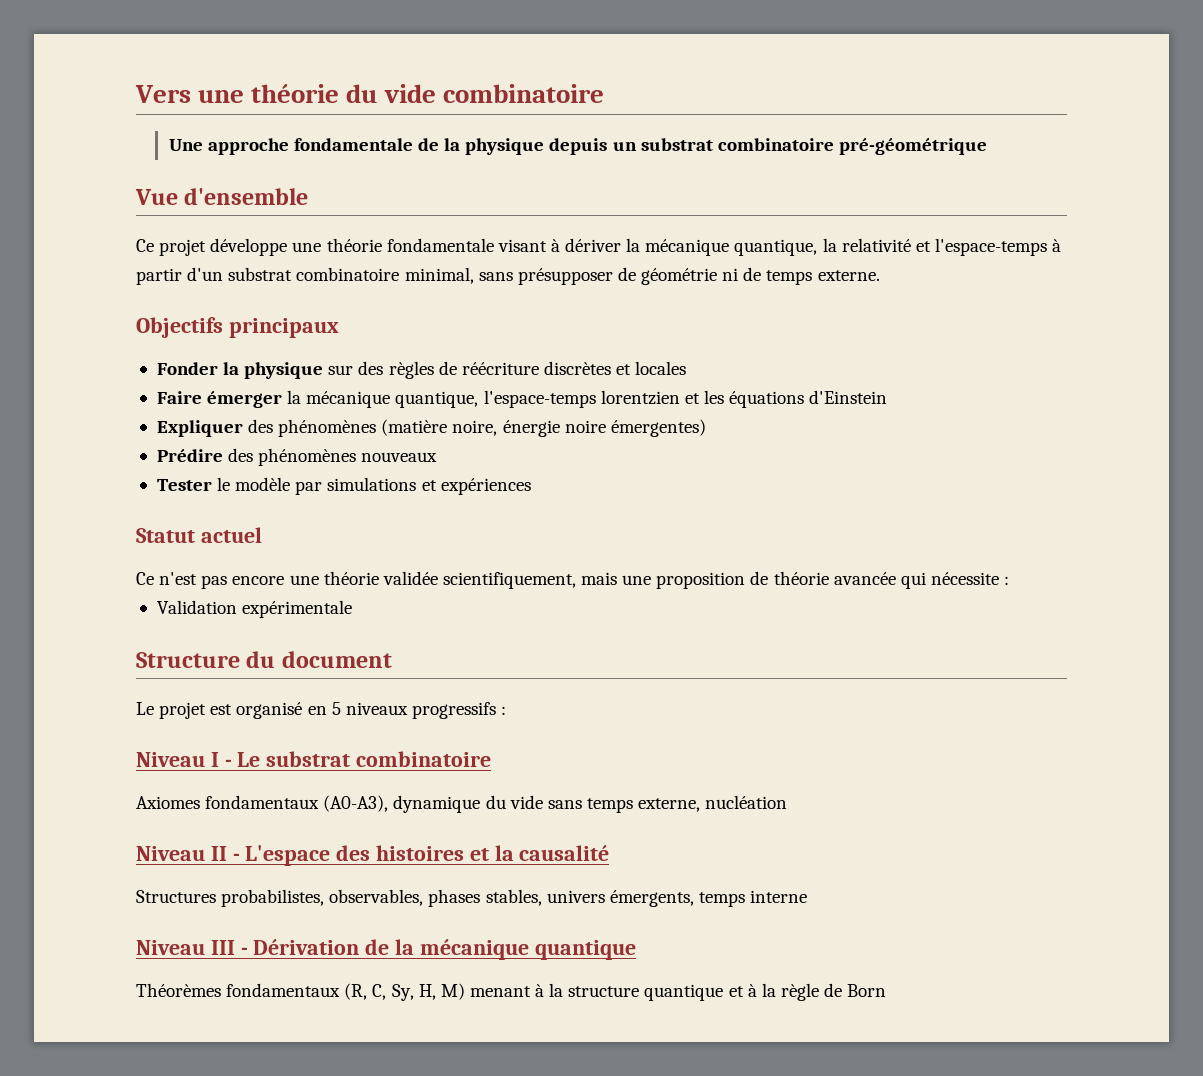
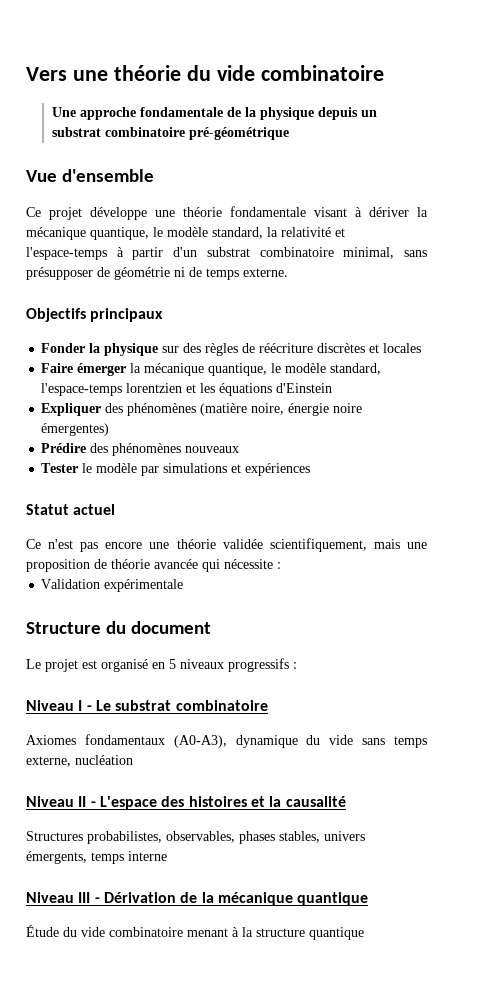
(818, 247) none -> [153,227,263,239] le modèle standard,
(479, 399) none -> [271,363,382,375] le modèle standard,
[136,983,465,1001] Théorèmes fondamentaux (R, C, Sy, H, M) -> [26,925,183,937] Étude du vide combinatoire
[728,983,887,1001] et à la règle de Born -> (364, 933) none

